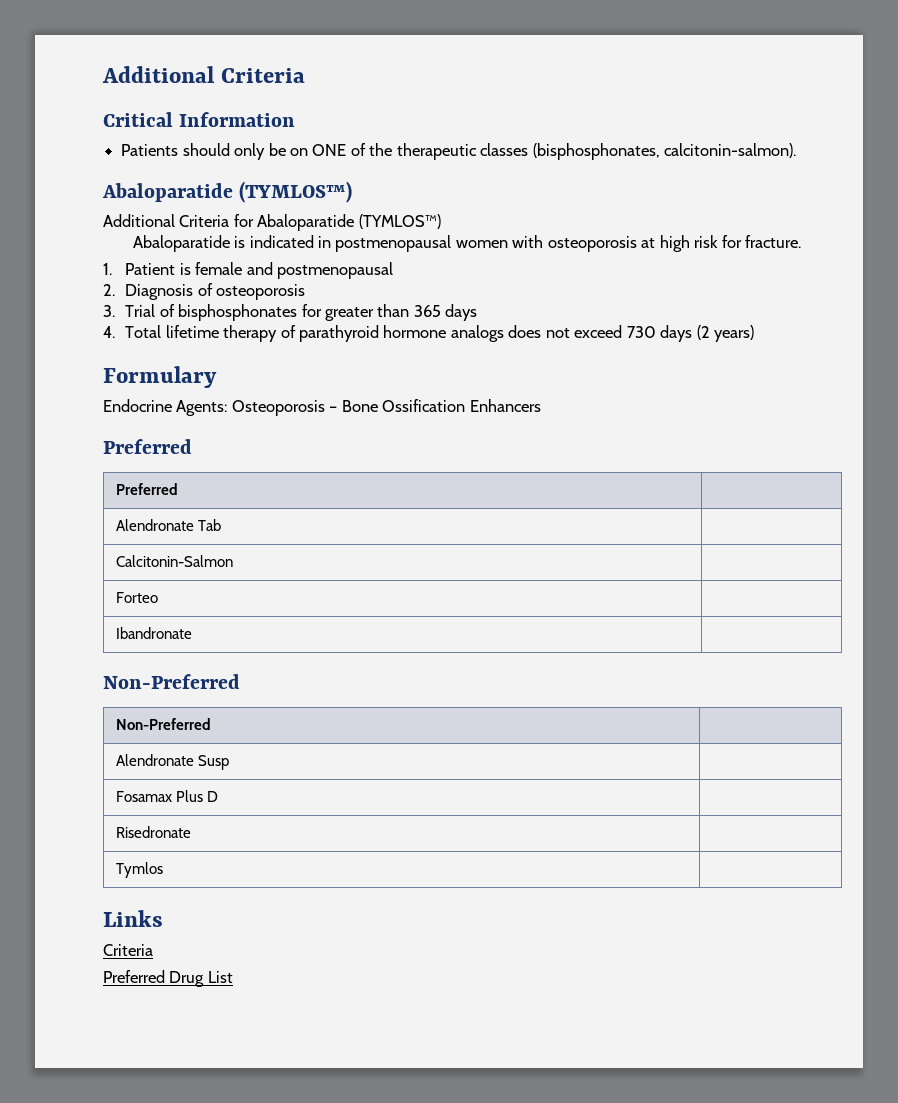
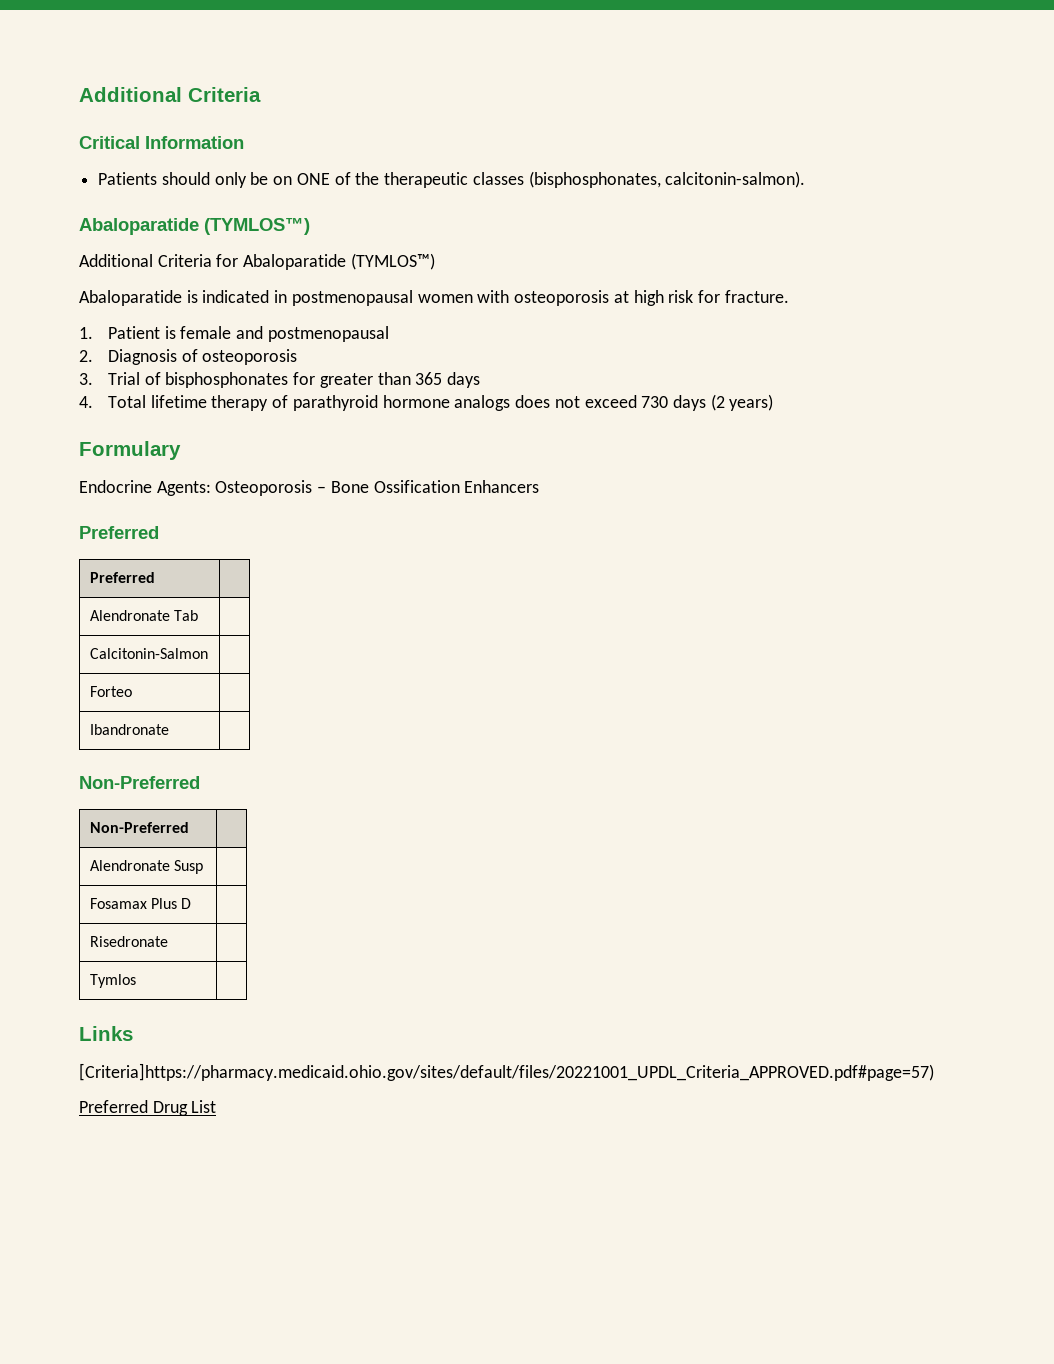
[103,944,153,956] Criteria -> [79,1063,934,1081] [Criteria]https://pharmacy.medicaid.ohio.gov/sites/default/files/20221001_UPDL_Criteria_APPROVED.pdf#page=57)

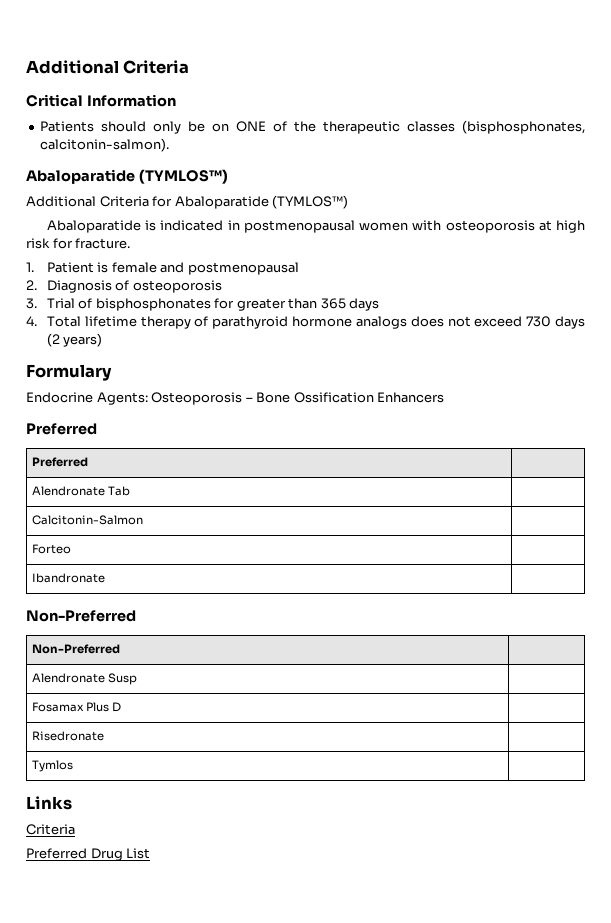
[79,1063,934,1081] [Criteria]https://pharmacy.medicaid.ohio.gov/sites/default/files/20221001_UPDL_Criteria_APPROVED.pdf#page=57) -> [26,824,75,835] Criteria

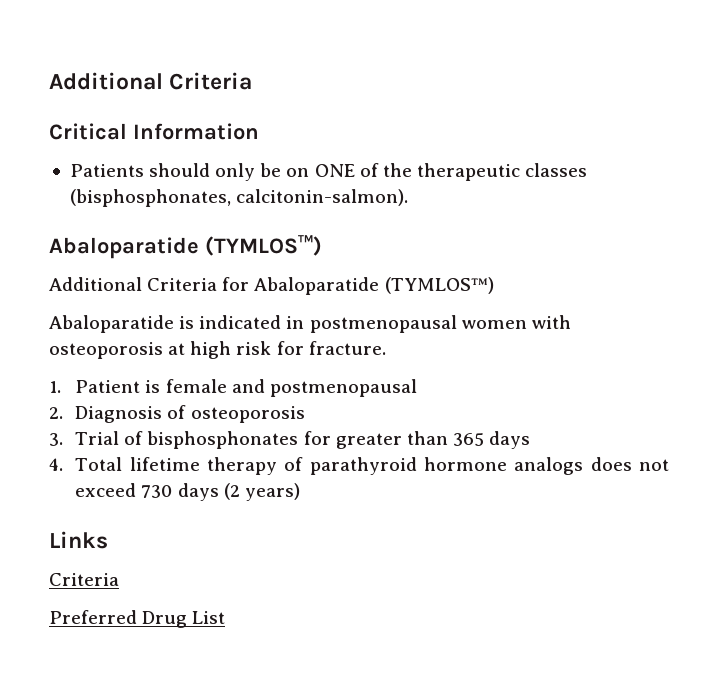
[26,364,112,381] [26,392,445,405] [26,423,97,435] [32,457,89,467] [32,486,131,496] [32,515,144,525] [32,544,72,554] [32,573,106,583] [26,610,136,622] [32,644,121,654] [32,673,138,685] [32,702,122,712] [32,731,105,741] [32,760,74,772] // Formulary // Endocrine Agents: Osteoporosis – Bone Ossification Enhancers // Preferred // Preferred | // Alendronate Tab | // Calcitonin-Salmon | // Forteo | // Ibandronate | // Non-Preferred // Non-Preferred | // Alendronate Susp | // Fosamax Plus D | // Risedronate | // Tymlos | -> (300, 492) none

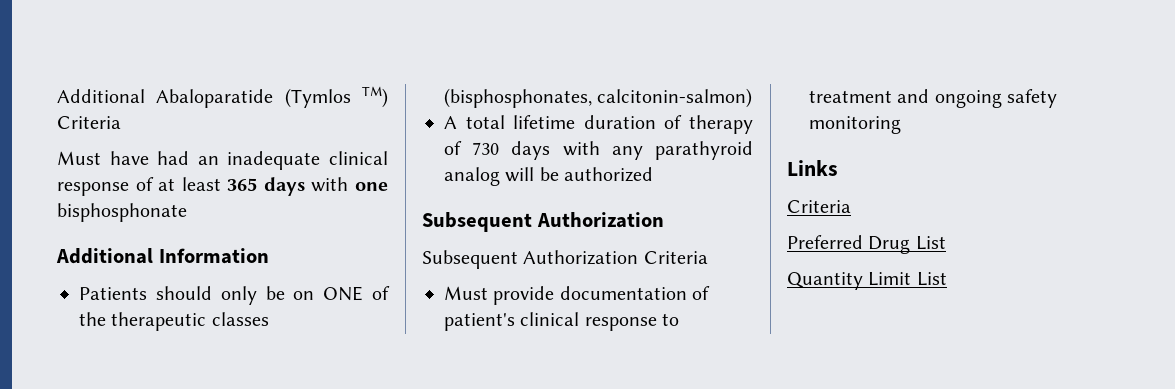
[49,72,253,90] [49,123,127,140] Additional Criteria // Critical -> [57,86,388,108] [57,116,121,129] [57,151,388,170] [57,177,388,196] [57,203,187,222] [56,248,153,264] Additional Abaloparatide (Tymlos TM) Criteria // Must have had an inadequate clinical response of at least 365 days with one bisphosphonate // Additional
[236,189,409,206] [49,235,322,259] [49,277,494,295] [49,315,571,333] [49,341,386,359] [49,379,417,397] [49,405,305,423] [49,431,531,449] [49,457,670,475] [75,483,300,501] calcitonin-salmon). // Abaloparatide (TYMLOS™) // Additional Criteria for Abaloparatide (TYMLOS™) // Abaloparatide is indicated in postmenopausal women with osteoporosis at high risk for fracture. // 1. Patient is female and postmenopausal // 2. Diagnosis of osteoporosis // 3. Trial of bisphosphonates for greater than 365 days // 4. Total lifetime therapy of parathyroid hormone analogs does not exceed 730 days (2 years) -> [597,88,753,108] [444,115,753,134] [444,141,753,160] [444,167,654,186] [422,212,664,232] [422,250,708,269] [444,286,711,305] [444,312,680,331] [809,89,1058,108] [809,116,901,134] calcitonin-salmon) // A total lifetime duration of therapy of 730 days with any parathyroid analog will be authorized // Subsequent Authorization // Subsequent Authorization Criteria // Must provide documentation of patient's clinical response to treatment and ongoing safety monitoring
(226, 617) none -> [787,272,947,290] // Quantity Limit List

